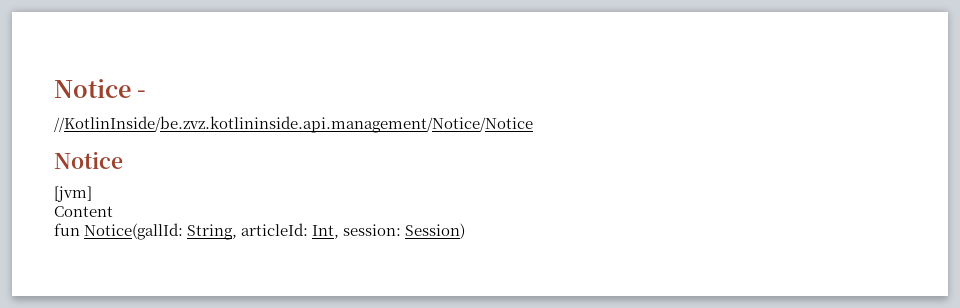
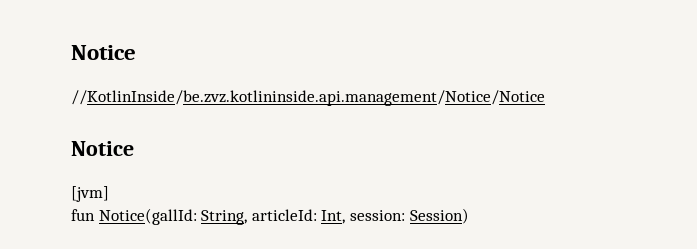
[54,79,147,98] Notice - -> [71,45,136,60] Notice
[54,206,113,217] // Content -> (109, 194) none

